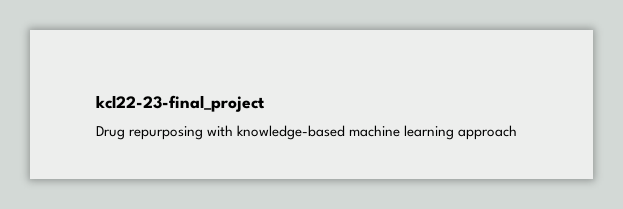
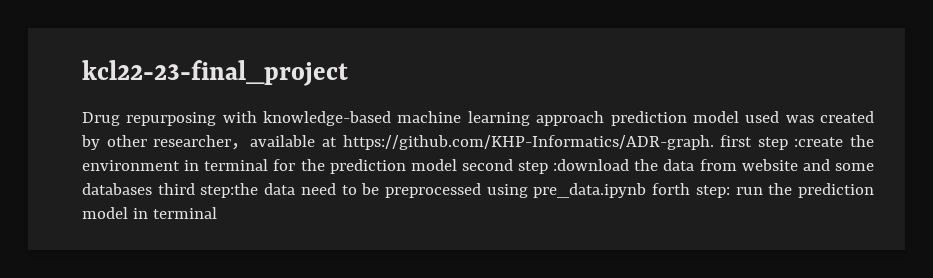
(518, 132) none -> [610,111,875,126] [81,135,874,150] [82,159,874,174] [82,183,874,198] [82,207,217,219] prediction model used was created by other researcher，available at https://github.com/KHP-Informatics/ADR-graph. first step :create the environment in terminal for the prediction model second step :download the data from website and some databases third step:the data need to be preprocessed using pre_data.ipynb forth step: run the prediction model in terminal

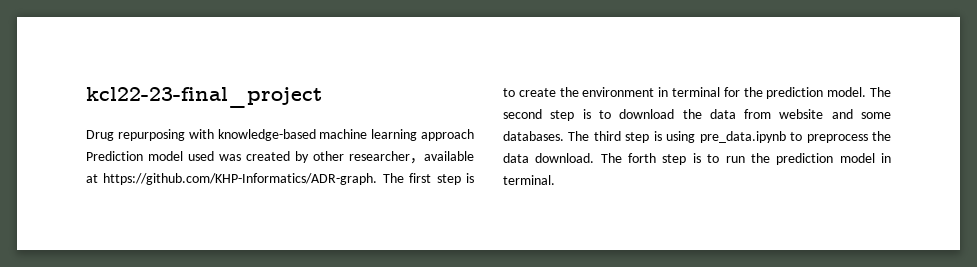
[610,111,687,126] prediction -> [86,151,143,161] Prediction
(714, 142) none -> [382,173,404,183] The
[794,137,844,147] :create -> [465,173,474,183] [503,88,556,97] is to create
[410,159,630,174] model second step :download -> [827,87,891,97] [503,109,675,121] model. The second step is to download
[82,183,730,198] databases third step:the data need to be preprocessed using pre_data.ipynb forth step: -> [503,131,891,143] [503,153,720,165] databases. The third step is using pre_data.ipynb to preprocess the data download. The forth step is to
[152,207,217,219] terminal -> [503,175,555,185] terminal.

